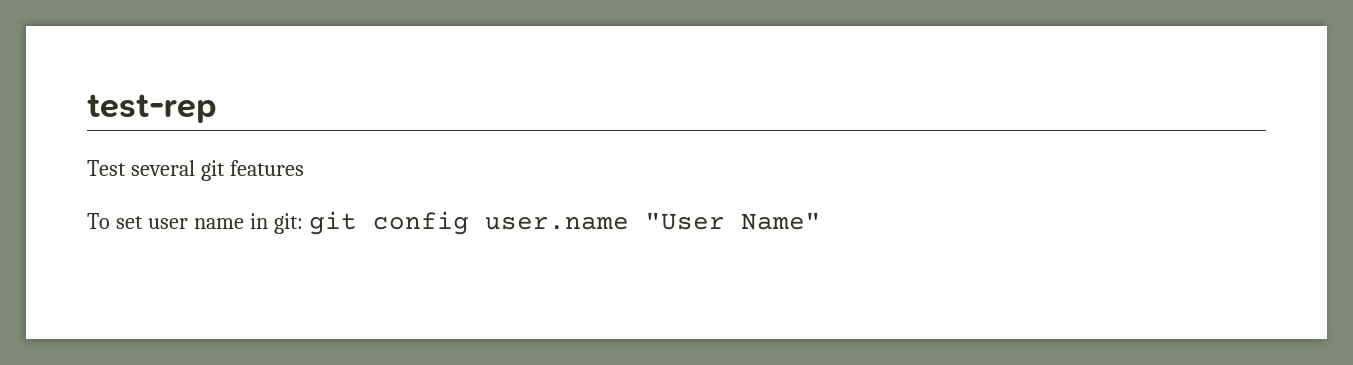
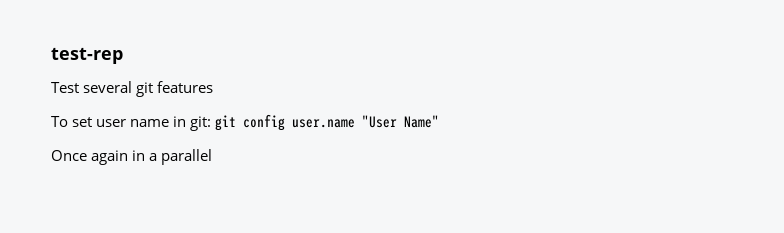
(821, 221) none -> [51,149,213,165] // Once again in a parallel

